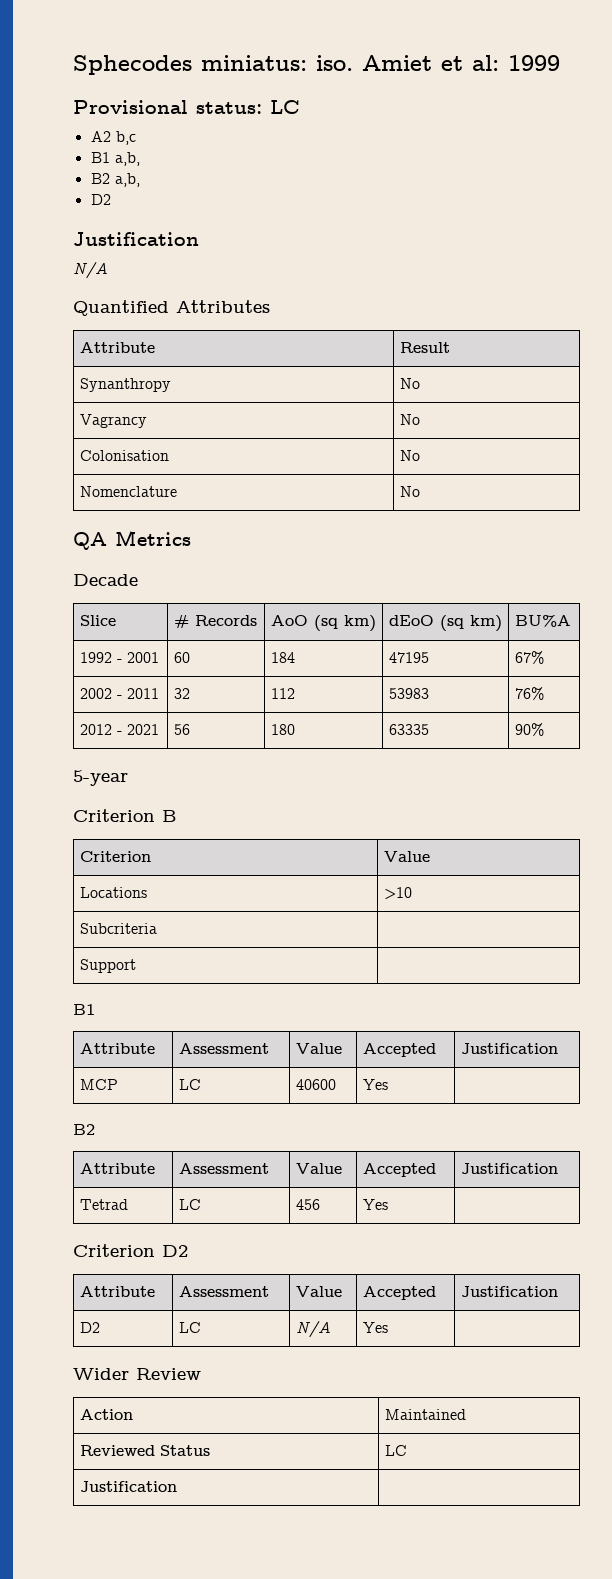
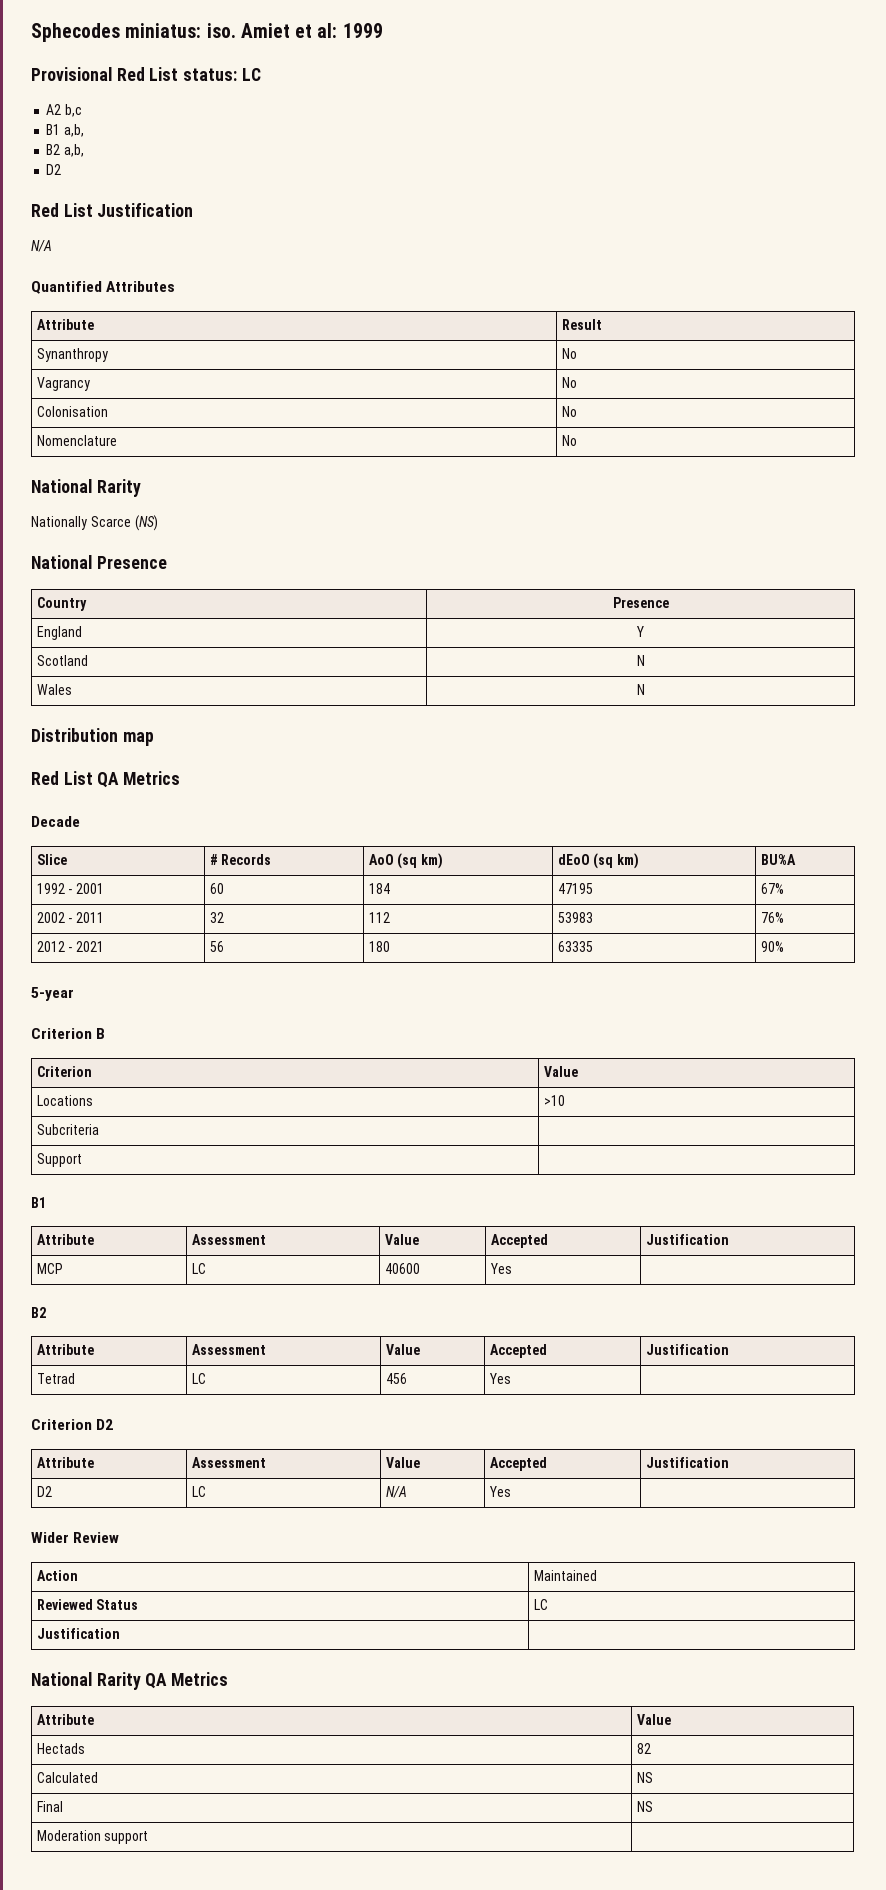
(188, 107) none -> [116,67,179,81] Red List
(111, 199) none -> [31,203,93,217] Red List
(420, 491) none -> [31,479,141,497] [31,515,158,531] [31,555,167,569] [36,597,87,611] [612,597,669,608] [36,626,82,640] [636,626,644,637] [36,655,88,666] [636,655,645,666] [36,684,72,695] [636,684,645,695] [31,728,154,746] [31,771,93,785] National Rarity // Nationally Scarce (NS) // National Presence // Country | Presence // England | Y // Scotland | N // Wales | N // Distribution map // Red List
(177, 1486) none -> [31,1672,229,1690] [36,1714,94,1725] [636,1714,671,1725] [36,1743,85,1754] [636,1743,651,1754] [36,1772,98,1783] [636,1772,653,1783] [36,1801,63,1812] [636,1801,653,1812] [36,1830,149,1844] // National Rarity QA Metrics // Attribute | Value // Hectads | 82 // Calculated | NS // Final | NS // Moderation support |

